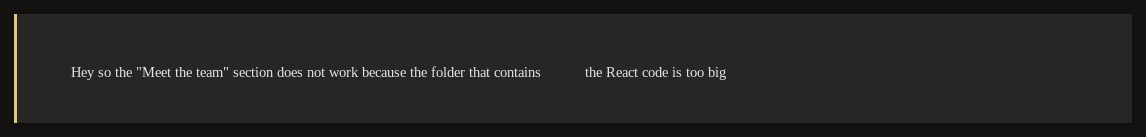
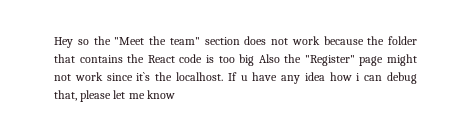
(726, 73) none -> [258,54,417,66] [54,72,417,84] [54,90,175,102] Also the "Register" page might not work since it`s the localhost. If u have any idea how i can debug that, please let me know

